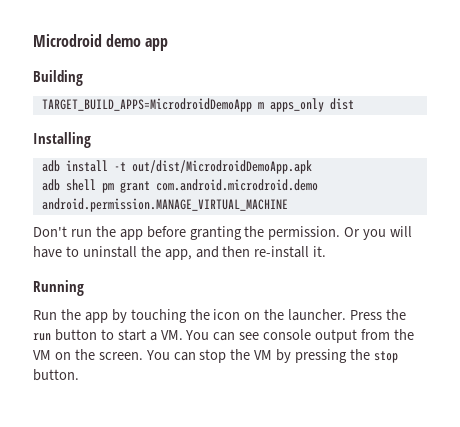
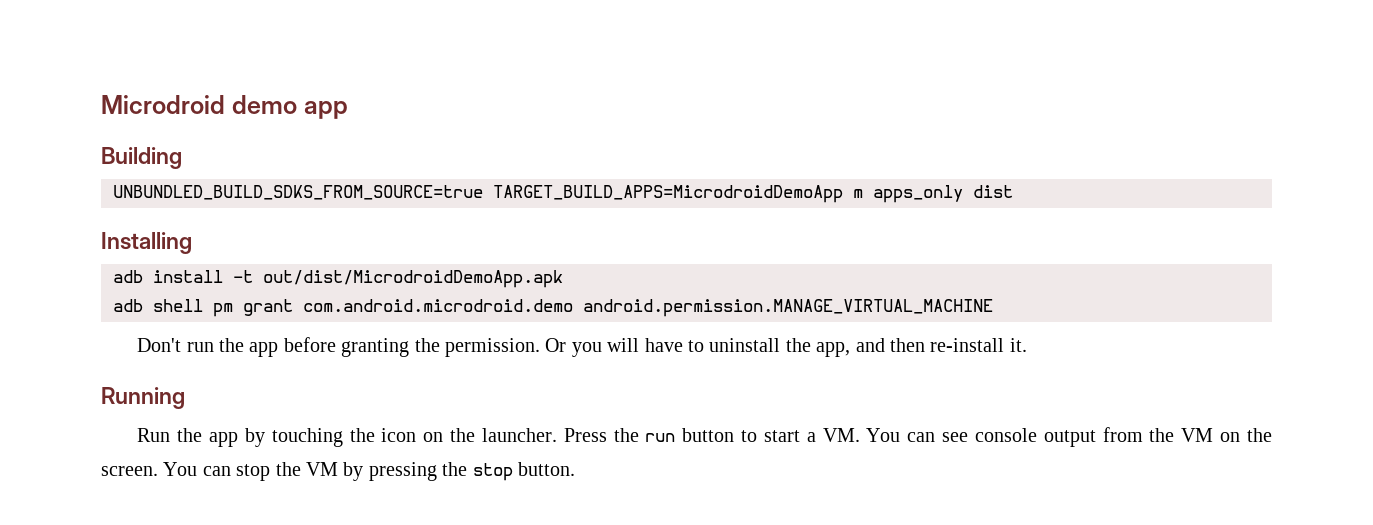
(83, 78) none -> [113,185,483,200] UNBUNDLED_BUILD_SDKS_FROM_SOURCE=true

